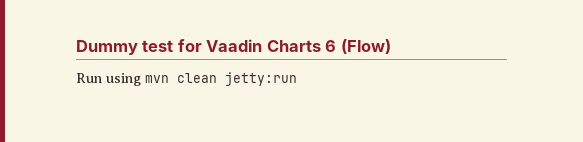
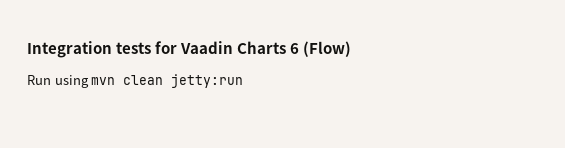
[76,40,174,55] Dummy test -> [27,41,152,58] Integration tests

